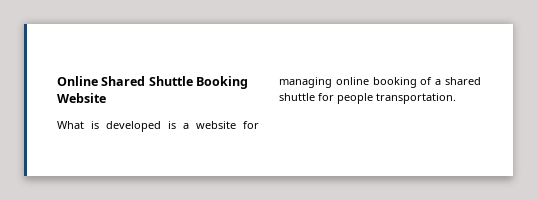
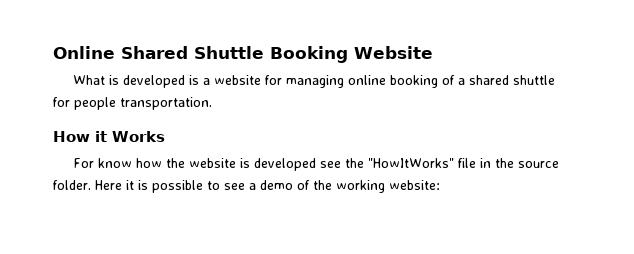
(456, 98) none -> [53,131,165,142] [72,158,559,171] [53,180,440,193] // How it Works // For know how the website is developed see the "HowItWorks" file in the source folder. Here it is possible to see a demo of the working website:

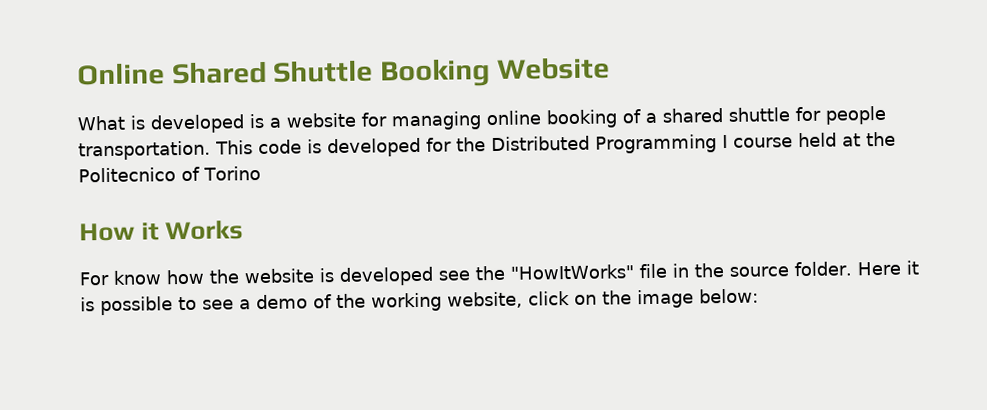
(212, 103) none -> [215,131,896,158] [78,166,261,183] This code is developed for the Distributed Programming I course held at the Politecnico of Torino
[389,180,440,190] website: -> [447,288,759,309] website, click on the image below:

